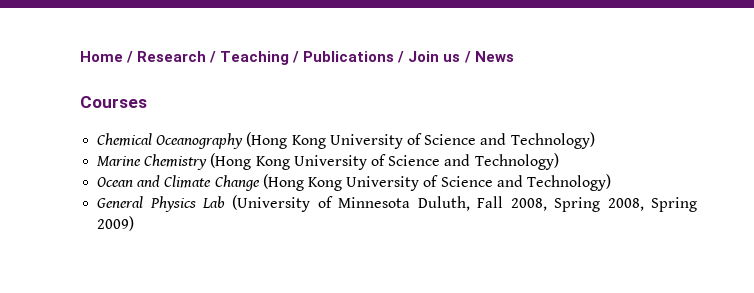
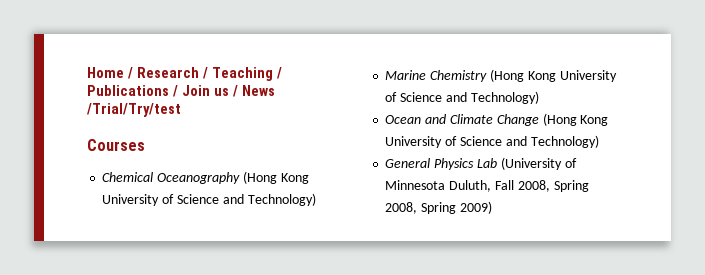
(514, 56) none -> [87,103,181,117] /Trial/Try/test

